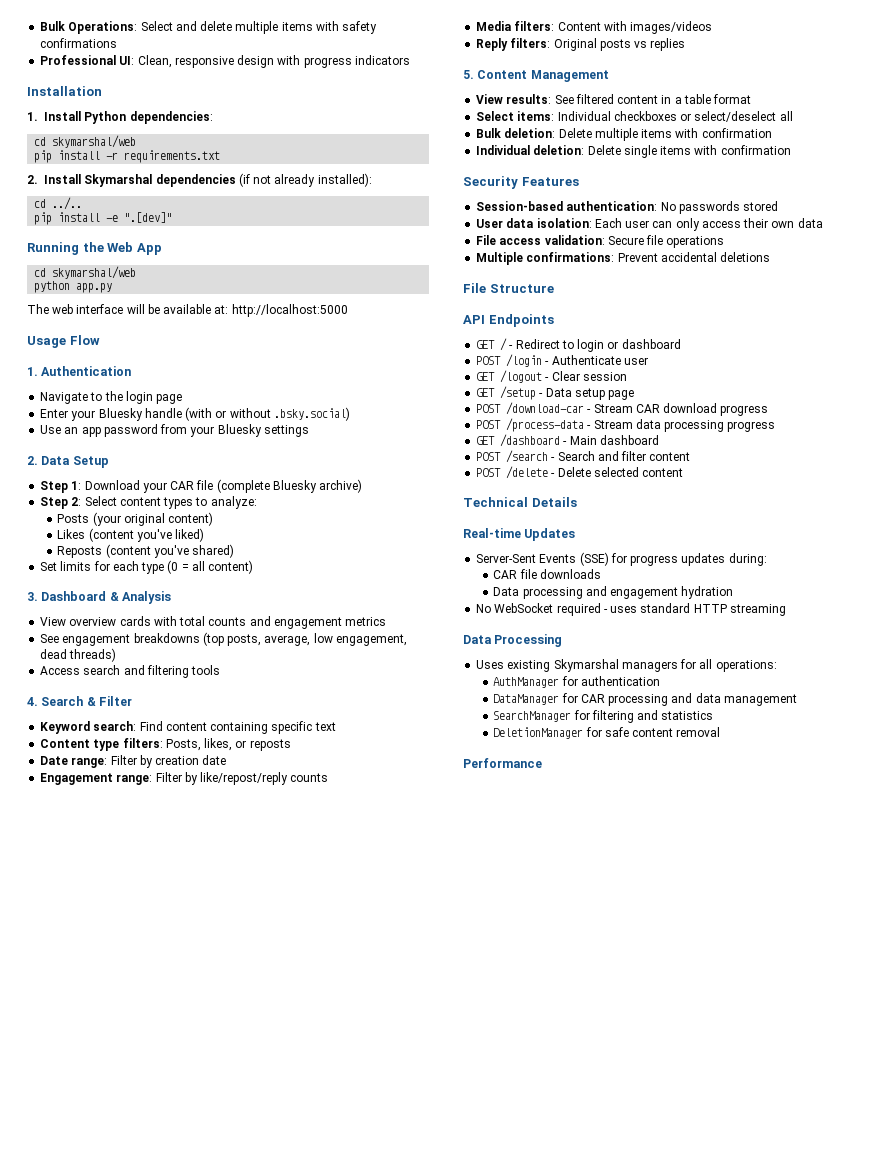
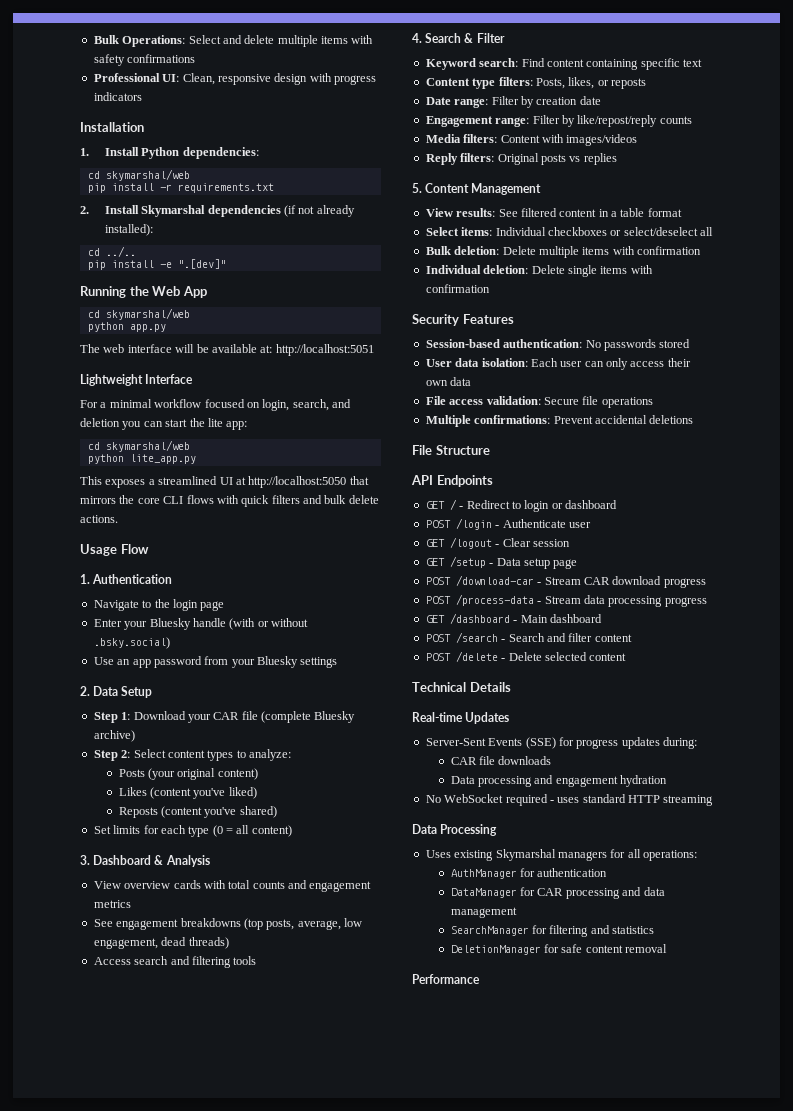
[231,304,348,317] http://localhost:5000 -> [275,344,374,356] [80,374,194,386] [80,399,351,411] [80,418,248,430] [87,440,190,452] [87,454,196,464] [80,476,369,488] [80,495,379,507] [80,515,118,523] http://localhost:5051 // Lightweight Interface // For a minimal workflow focused on login, search, and deletion you can start the lite app: // cd skymarshal/web // python lite_app.py // This exposes a streamlined UI at http://localhost:5050 that mirrors the core CLI flows with quick filters and bulk delete actions.

